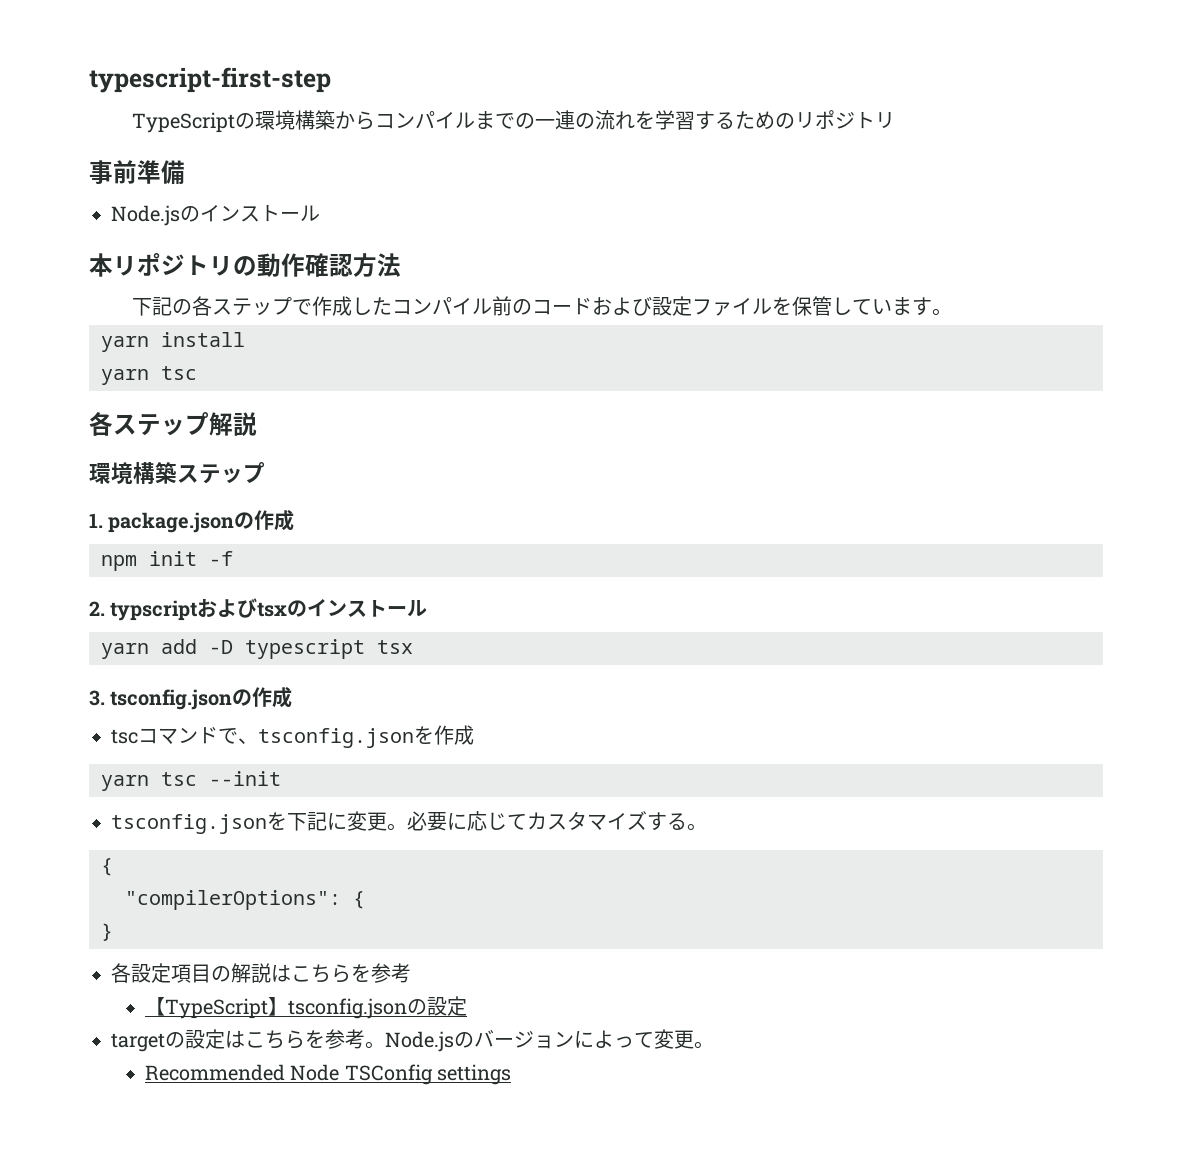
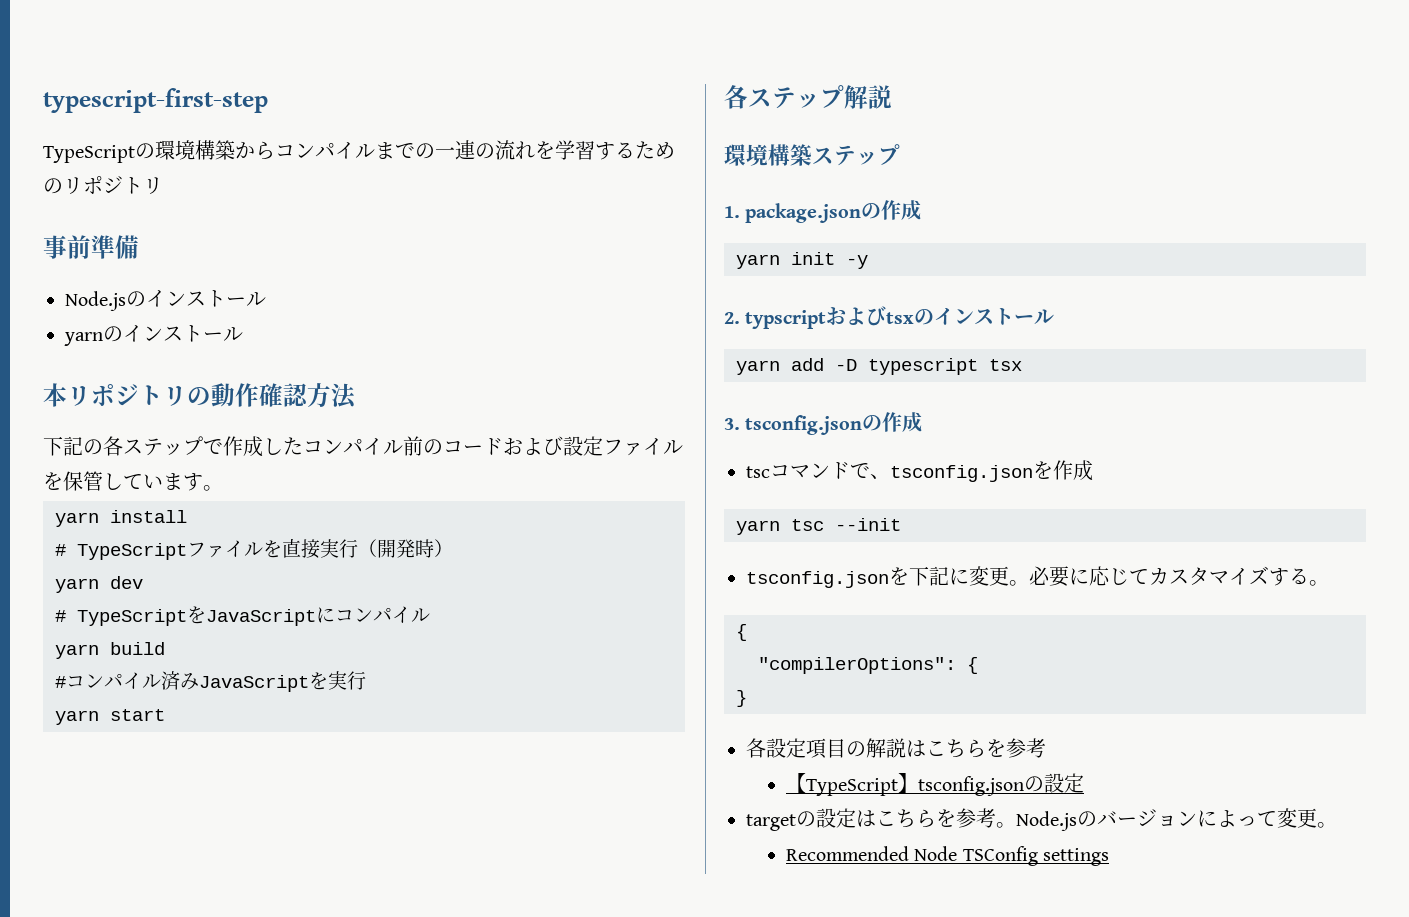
(320, 213) none -> [64,325,243,346] // yarnのインストール
[101,366,197,385] yarn tsc -> [55,539,453,560] [55,576,143,593] [55,606,430,626] [55,642,165,659] [55,671,366,692] [55,709,165,725] # TypeScriptファイルを直接実行（開発時） // yarn dev // # TypeScriptをJavaScriptにコンパイル // yarn build // #コンパイル済みJavaScriptを実行 // yarn start
[101,551,233,571] npm init -f -> [736,252,868,269] yarn init -y

